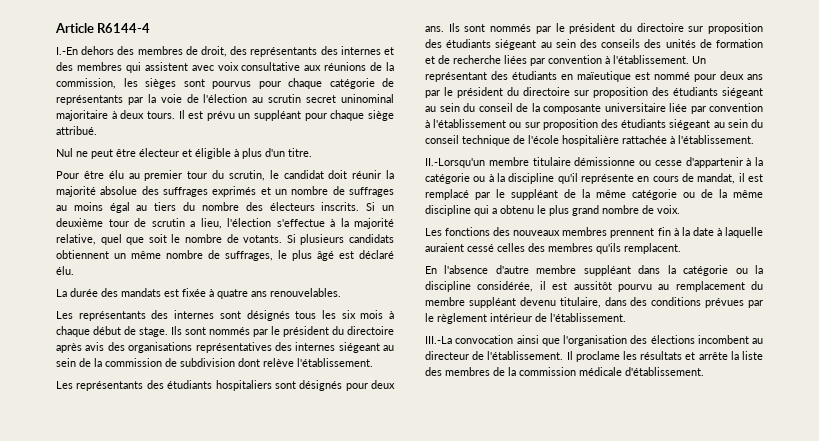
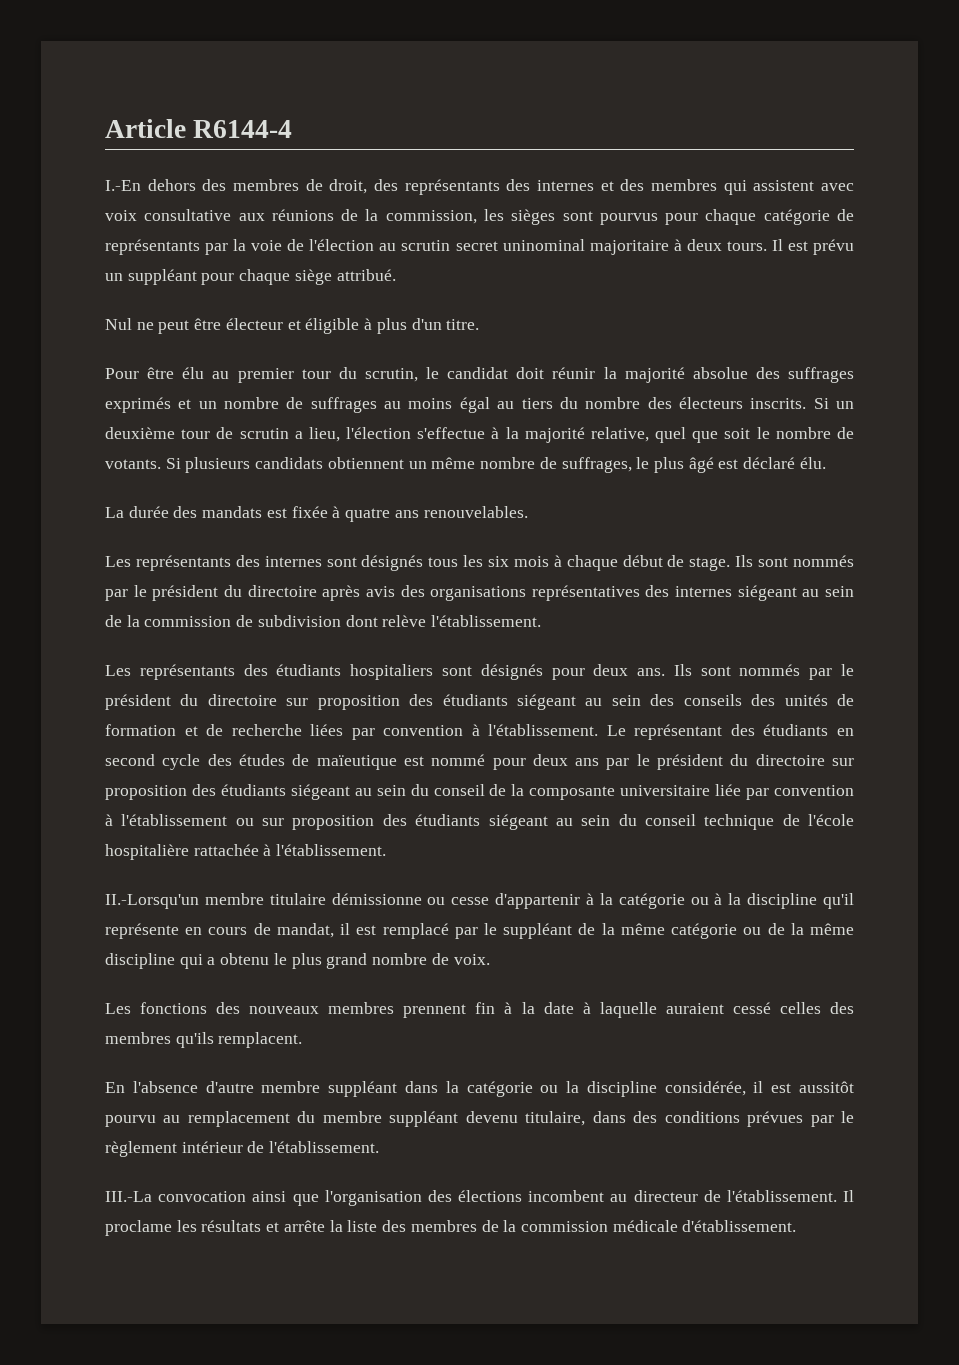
[692,56,706,64] Un -> [606,725,626,736] Le
(573, 77) none -> [105,754,310,770] second cycle des études de

